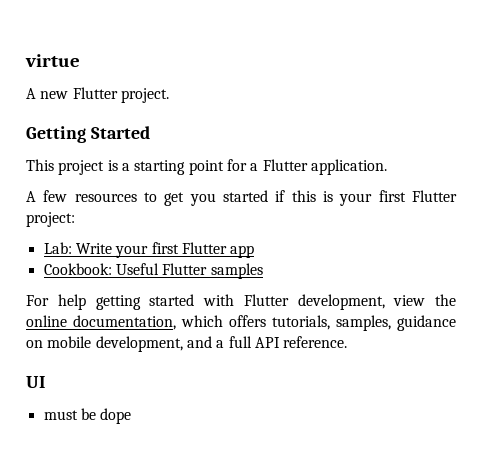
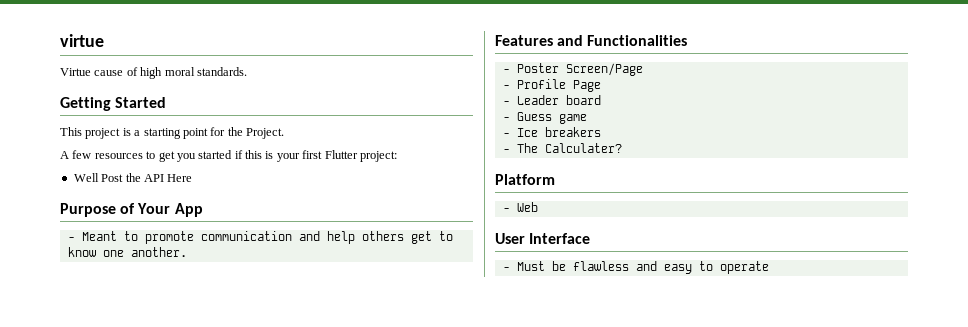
[26,87,169,103] A new Flutter project. -> [60,67,247,79] Virtue cause of high moral standards.
[250,159,387,175] a Flutter application. -> [227,127,284,139] the Project.
[43,242,255,258] [43,263,263,279] [26,294,456,310] [26,315,456,331] [26,336,348,352] [26,376,45,388] [43,408,132,424] Lab: Write your first Flutter app // Cookbook: Useful Flutter samples // For help getting started with Flutter development, view the online documentation, which offers tutorials, samples, guidance on mobile development, and a full API reference. // UI // must be dope -> [73,173,193,182] [60,203,203,217] [67,231,453,244] [67,247,187,257] [495,35,688,46] [502,63,643,76] [502,79,601,92] [502,95,601,105] [502,112,587,124] [502,127,601,137] [502,143,622,153] [495,174,555,185] [502,202,538,212] [495,233,591,244] [502,261,769,274] Well Post the API Here // Purpose of Your App // - Meant to promote communication and help others get to know one another. // Features and Functionalities // - Poster Screen/Page // - Profile Page // - Leader board // - Guess game // - Ice breakers // - The Calculater? // Platform // - Web // User Interface // - Must be flawless and easy to operate

